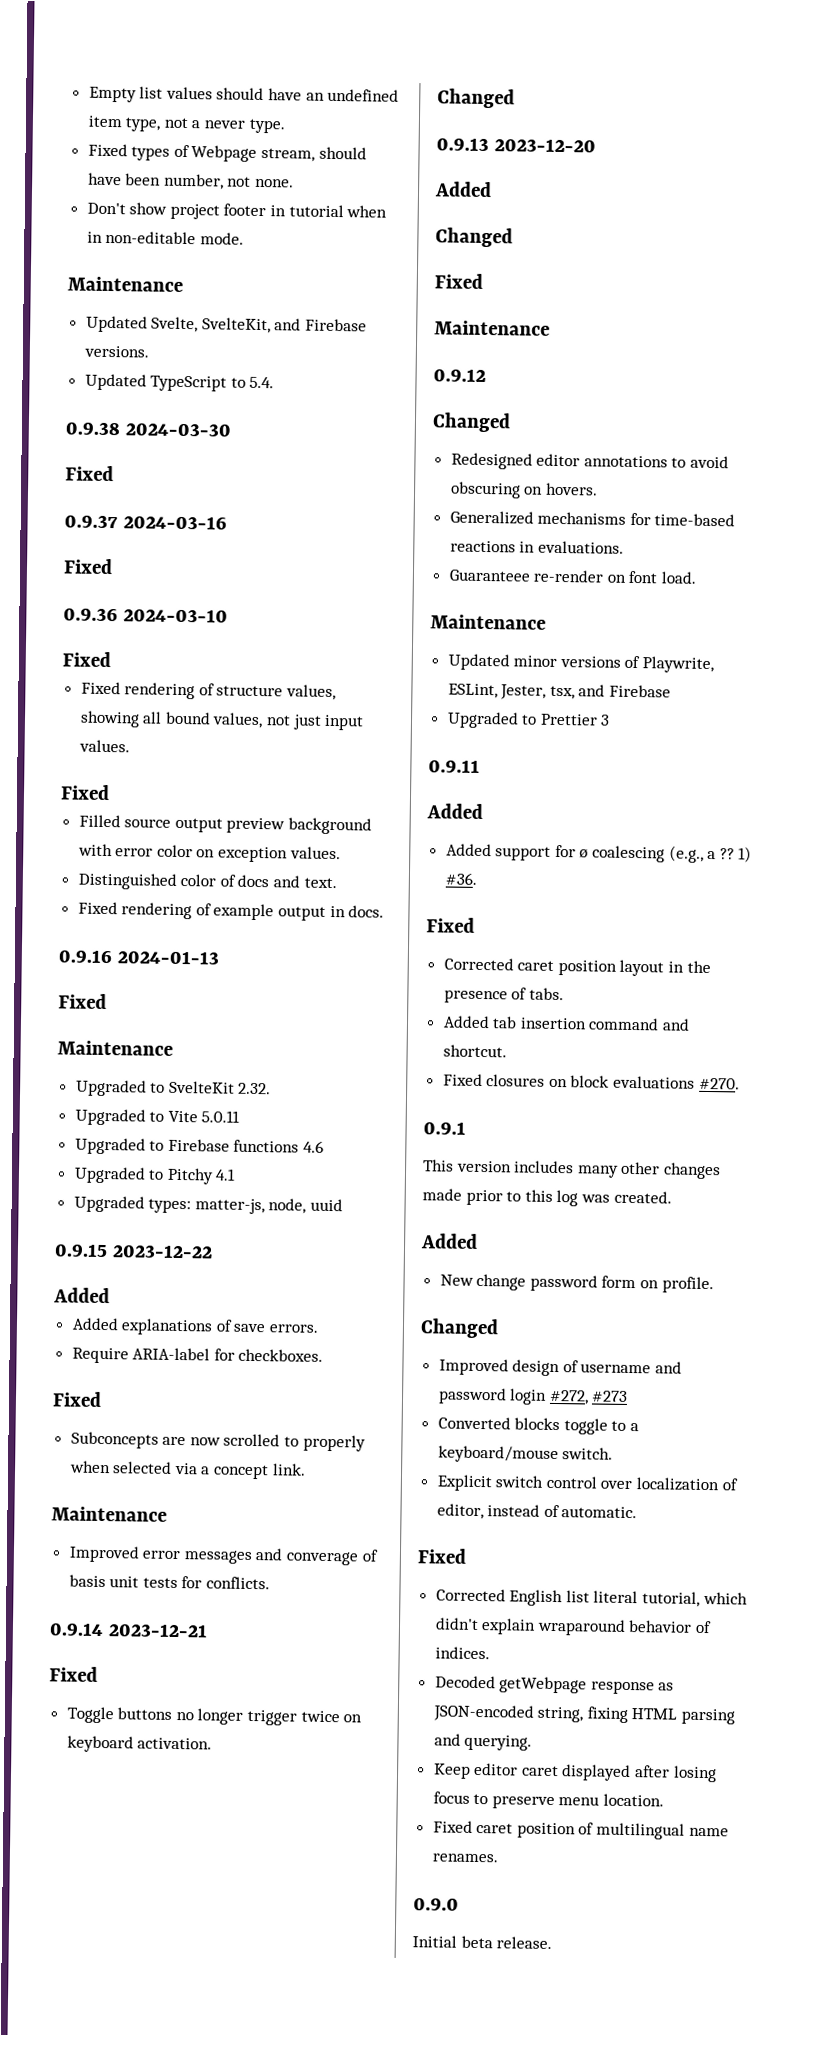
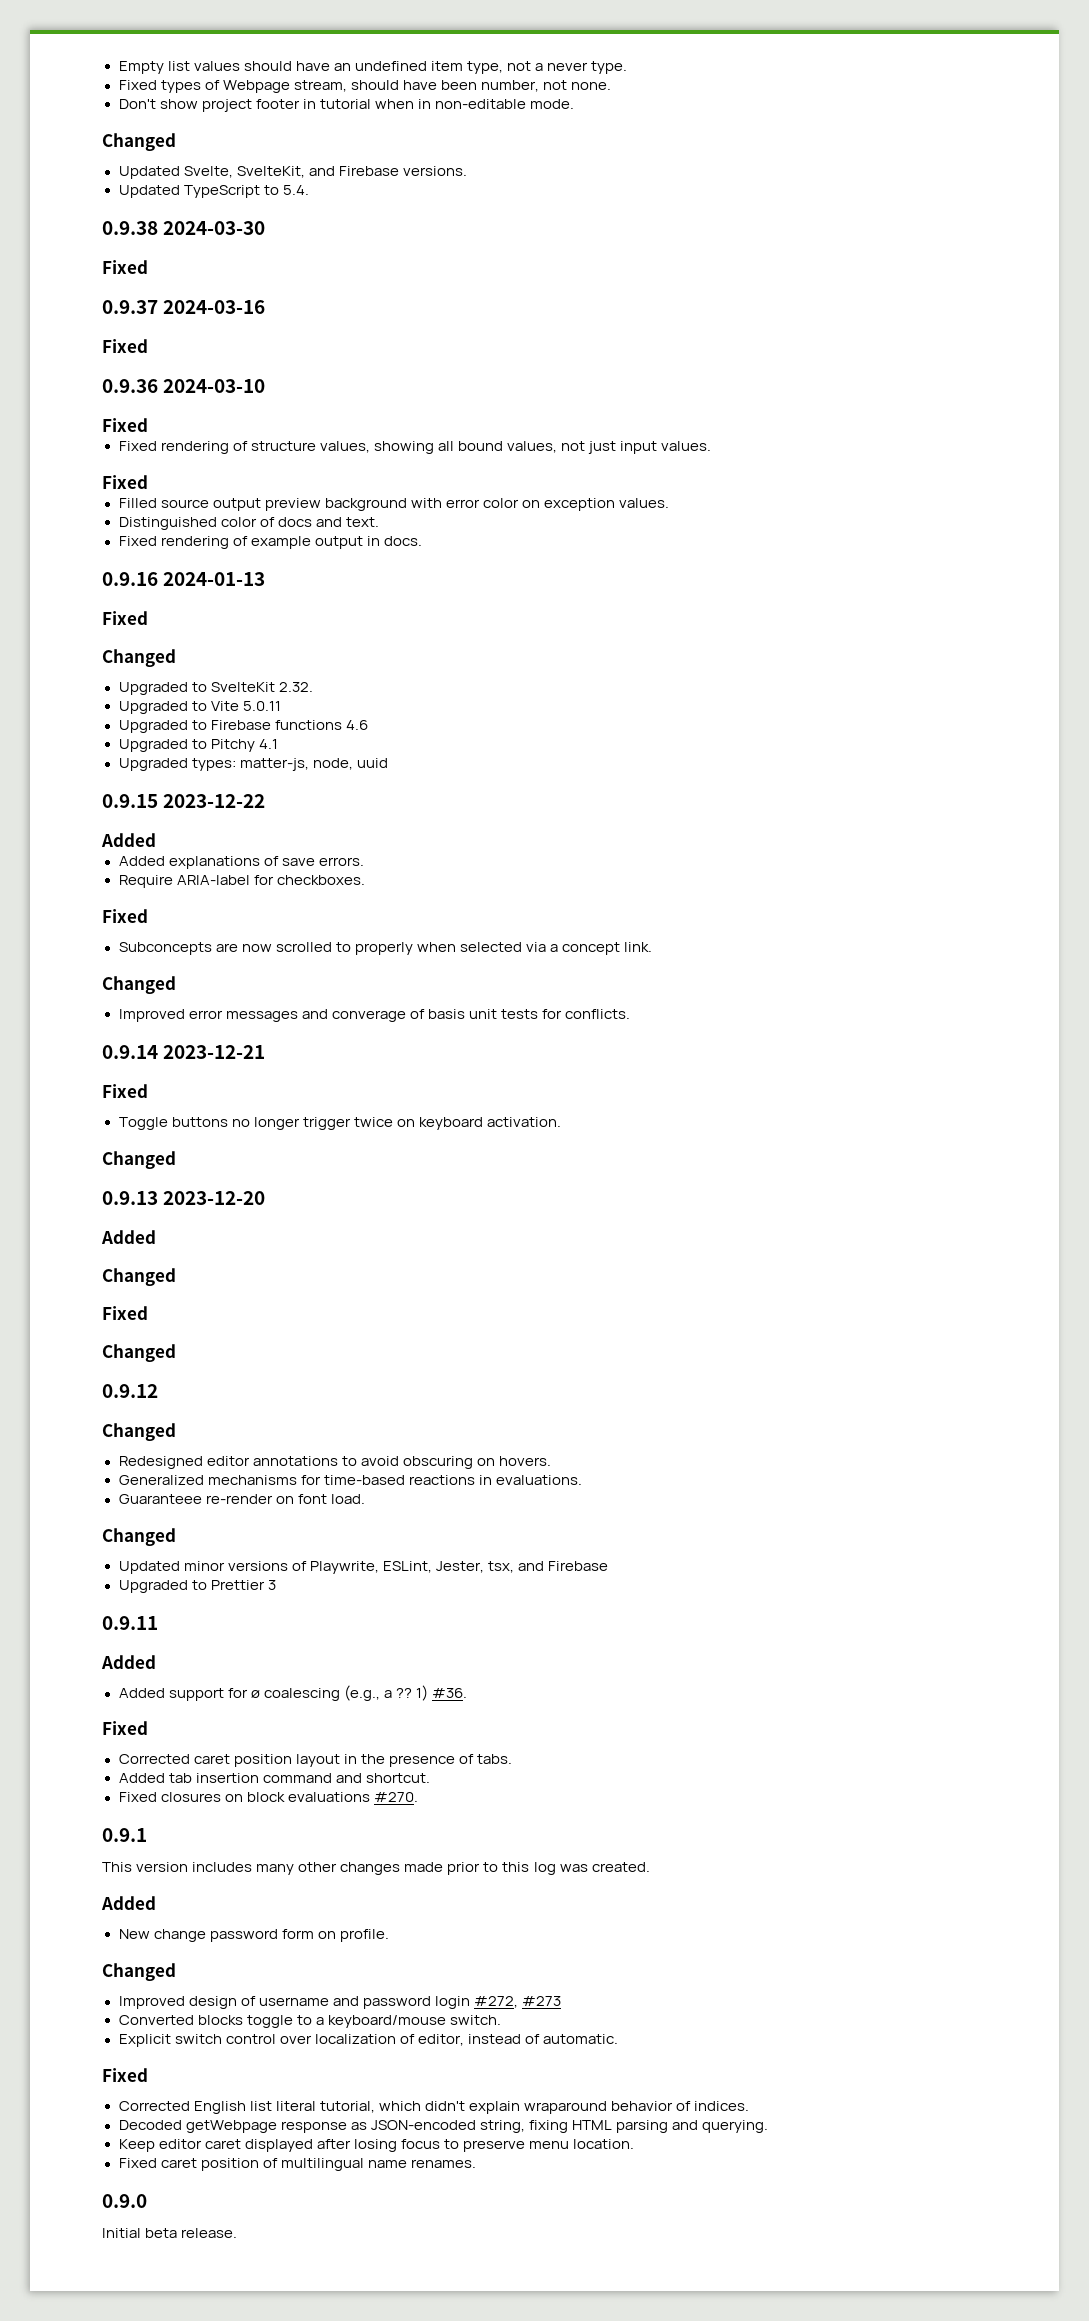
[67,276,183,292] Maintenance -> [102,133,176,151] Changed
[57,1040,173,1056] Maintenance -> [102,649,176,667] Changed
[51,1506,167,1522] Maintenance -> [102,976,176,994] Changed
[434,320,550,336] Maintenance -> [102,1344,176,1362] Changed
[430,614,546,630] Maintenance -> [102,1528,176,1546] Changed

